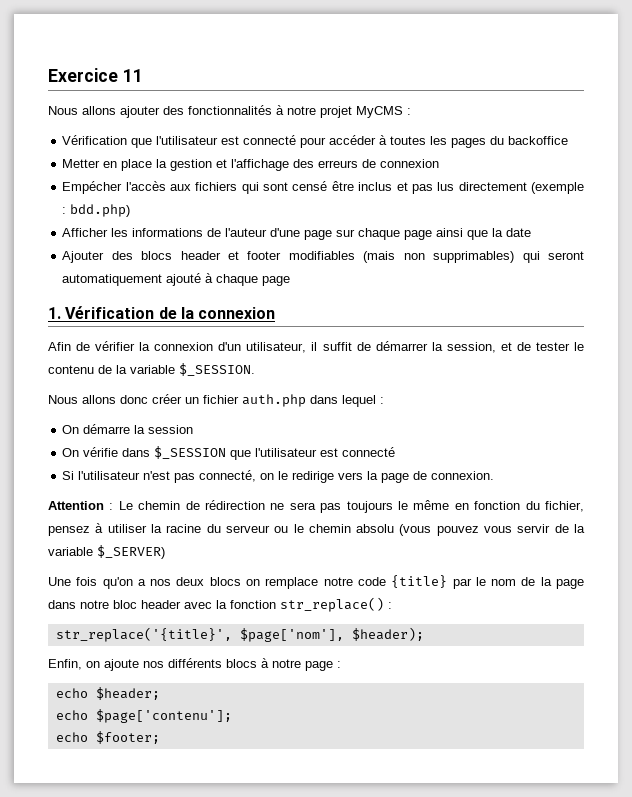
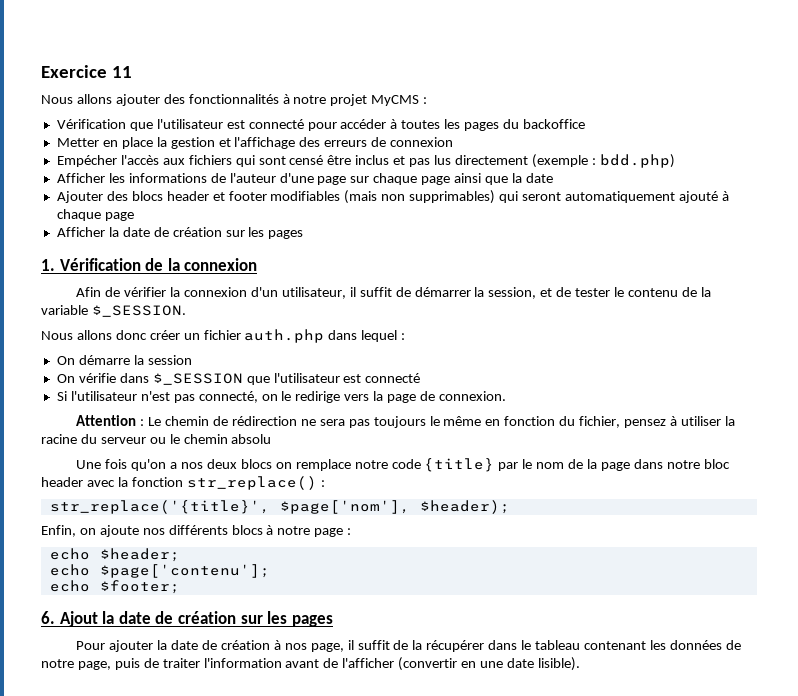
(291, 281) none -> [56,227,304,239] // Afficher la date de création sur les pages
[399,524,585,536] [48,545,165,559] (vous pouvez vous servir de la variable $_SERVER) -> (272, 439) none
(160, 737) none -> [41,611,333,627] [76,640,741,652] [41,657,580,671] // 6. Ajout la date de création sur les pages // Pour ajouter la date de création à nos page, il suffit de la récupérer dans le tableau contenant les données de notre page, puis de traiter l'information avant de l'afficher (convertir en une date lisible).

